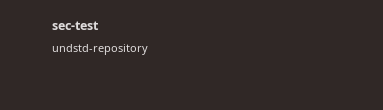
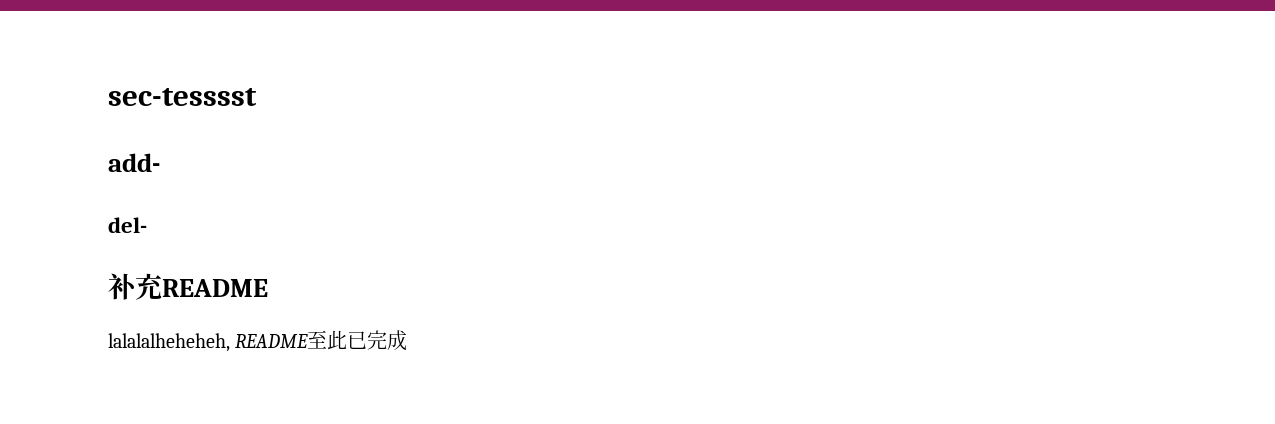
[52,21,99,30] [52,44,148,55] sec-test // undstd-repository -> [108,88,257,106] [108,153,160,172] [108,217,147,233] [108,273,268,300] [108,330,408,352] sec-tesssst // add- // del- // 补充README // lalalalheheheh, README至此已完成

